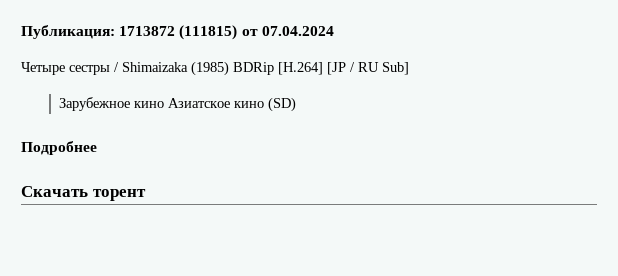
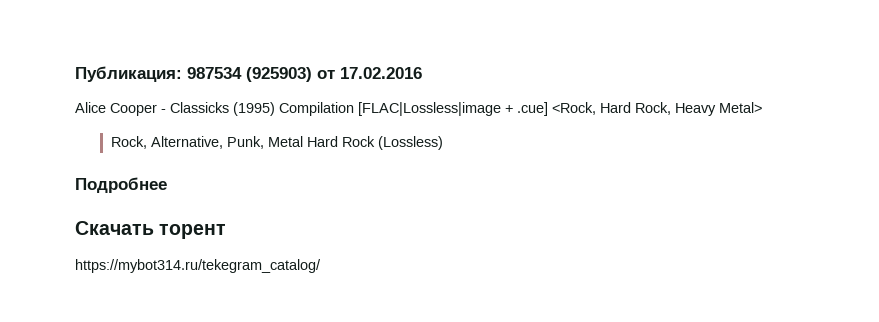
[119,25,334,40] [21,61,409,76] [59,97,297,112] 1713872 (111815) от 07.04.2024 // Четыре сестры / Shimaizaka (1985) BDRip [H.264] [JP / RU Sub] // Зарубежное кино Азиатское кино (SD) -> [187,67,422,82] [75,102,762,116] [110,136,443,150] 987534 (925903) от 17.02.2016 // Alice Cooper - Classicks (1995) Compilation [FLAC|Lossless|image + .cue] <Rock, Hard Rock, Heavy Metal> // Rock, Alternative, Punk, Metal Hard Rock (Lossless)
(146, 195) none -> [75,259,321,273] // https://mybot314.ru/tekegram_catalog/

